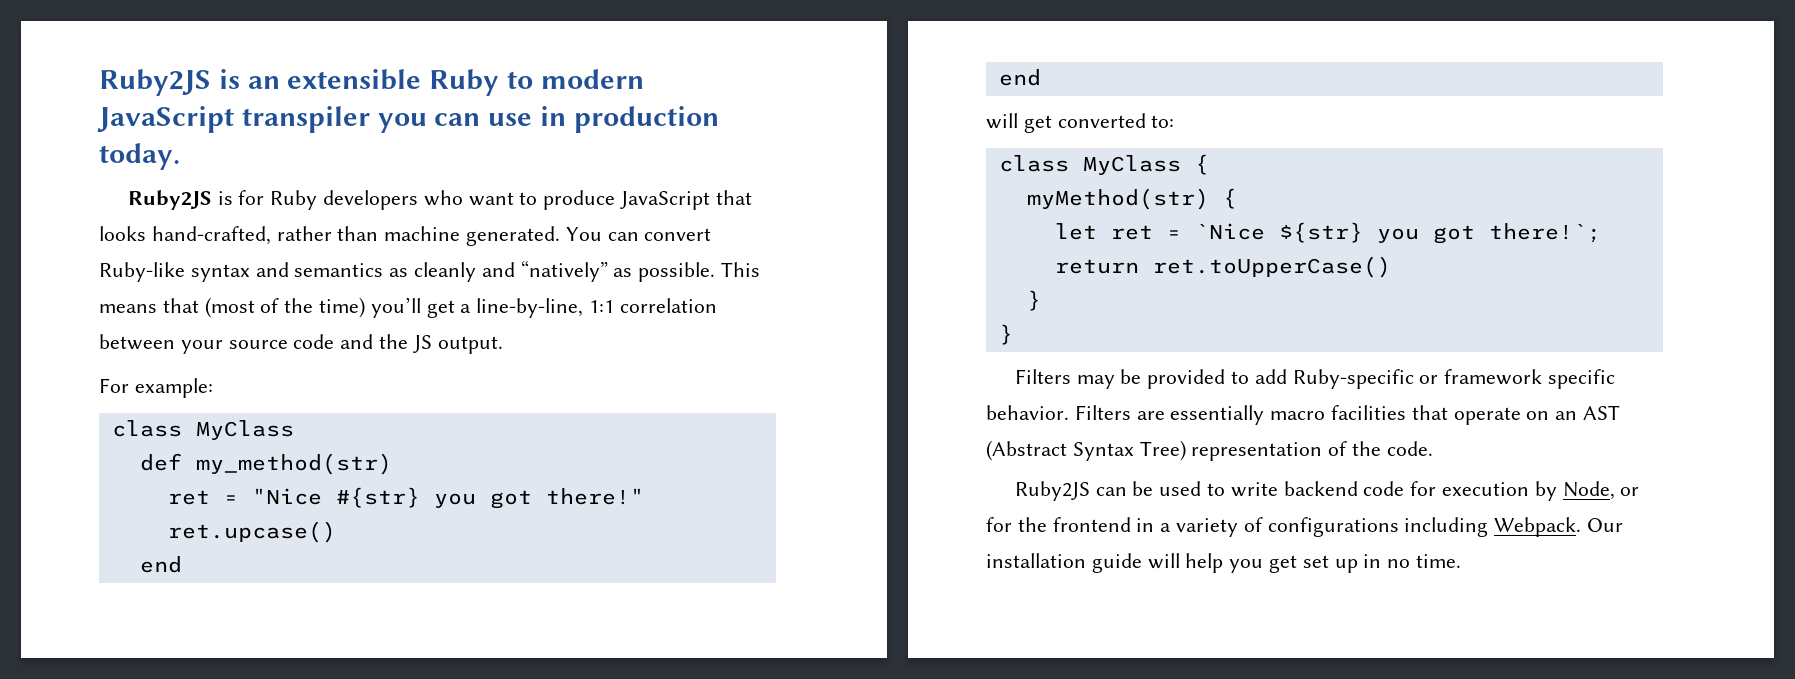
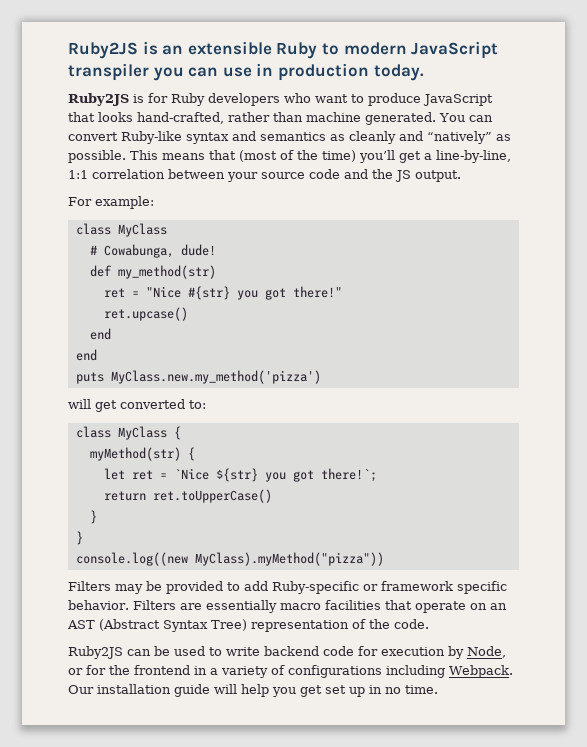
(294, 430) none -> [89,244,216,258] // # Cowabunga, dude!
(1041, 77) none -> [75,370,321,384] // puts MyClass.new.my_method('pizza')
(1013, 334) none -> [75,552,384,566] // console.log((new MyClass).myMethod("pizza"))

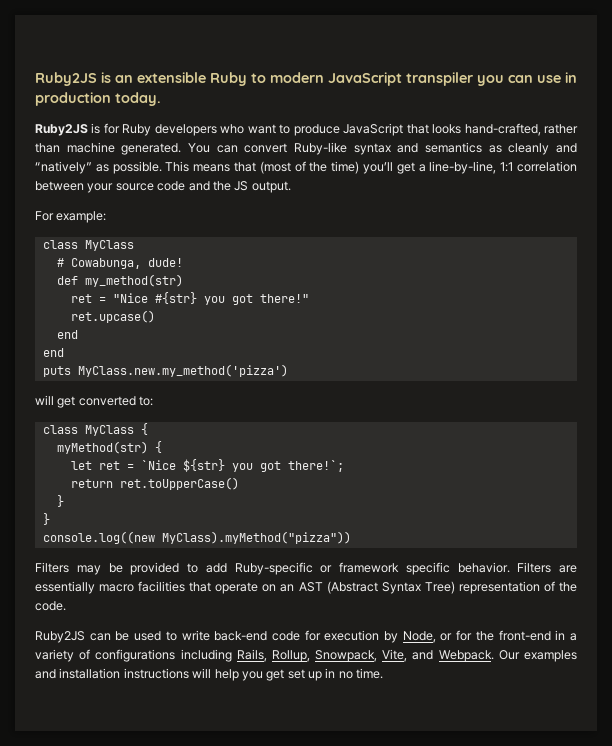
[264,646,319,656] backend -> [214,631,268,641] back-end
[134,665,190,675] frontend -> [498,630,551,641] front-end
[449,665,513,678] [68,684,210,697] Webpack. Our installation guide -> [236,649,577,662] [35,668,189,679] Rails, Rollup, Snowpack, Vite, and Webpack. Our examples and installation instructions

